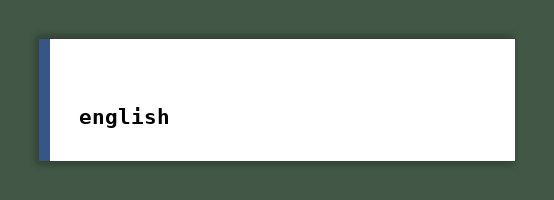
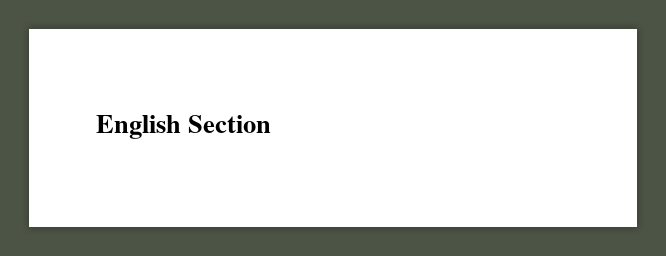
[79,107,170,128] english -> [96,115,272,139] English Section

